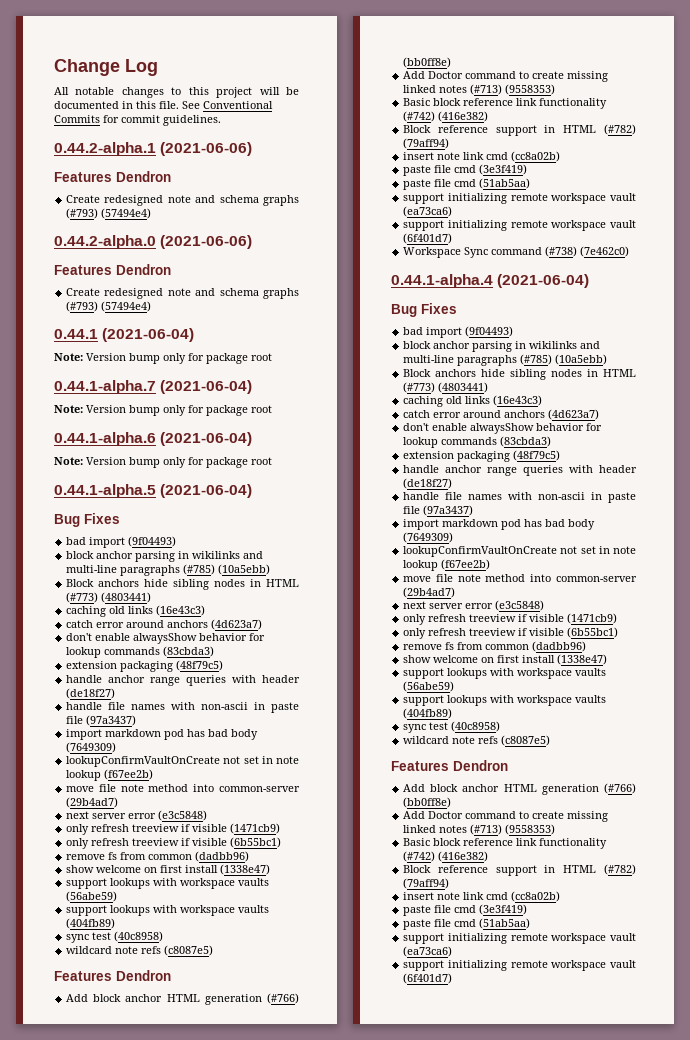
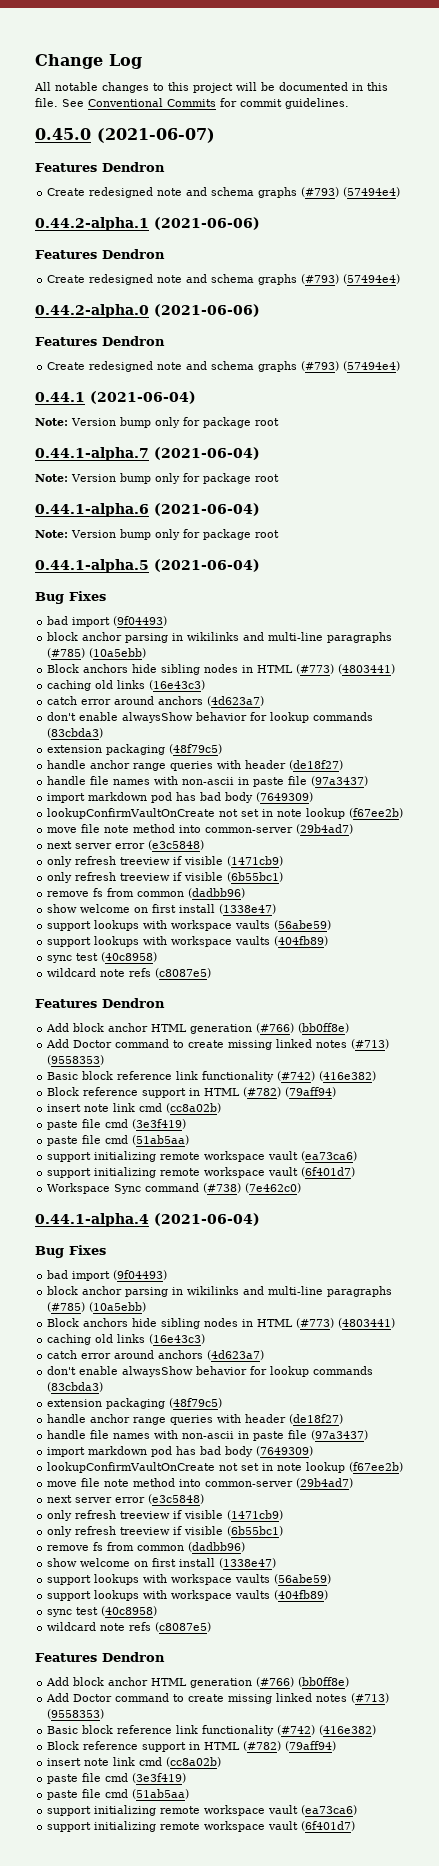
(221, 120) none -> [35,128,215,143] [35,162,165,172] [47,187,401,198] // 0.45.0 (2021-06-07) // Features Dendron // Create redesigned note and schema graphs (#793) (57494e4)

